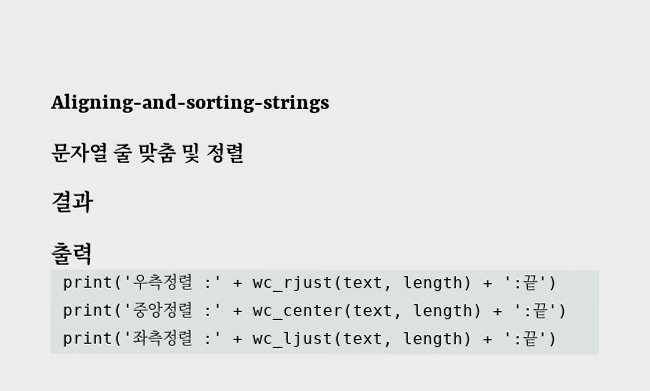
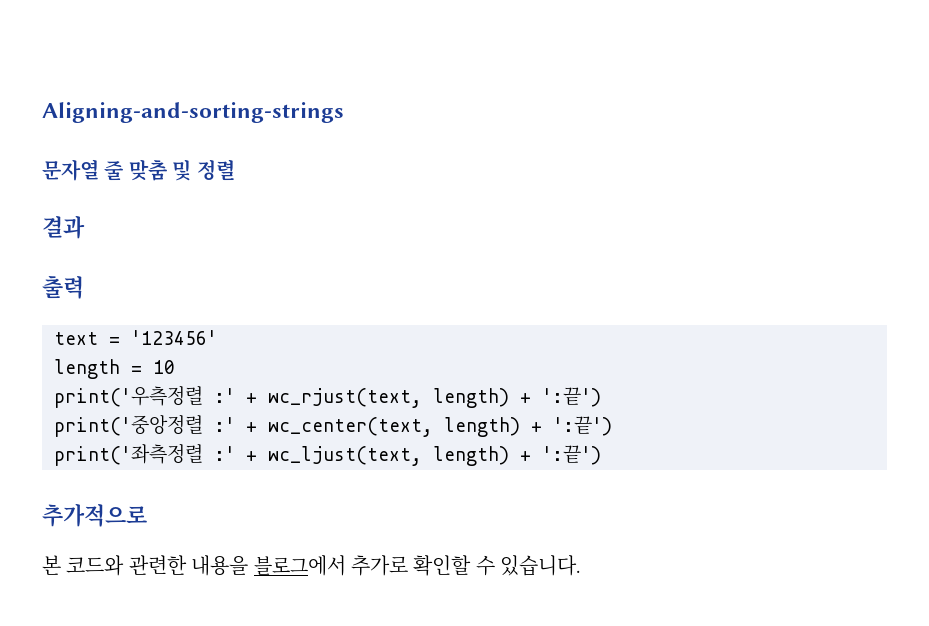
(93, 254) none -> [54,330,217,345] [54,359,175,379] // text = '123456' // length = 10
(558, 339) none -> [42,503,147,527] [42,555,581,576] // 추가적으로 // 본 코드와 관련한 내용을 블로그에서 추가로 확인할 수 있습니다.

